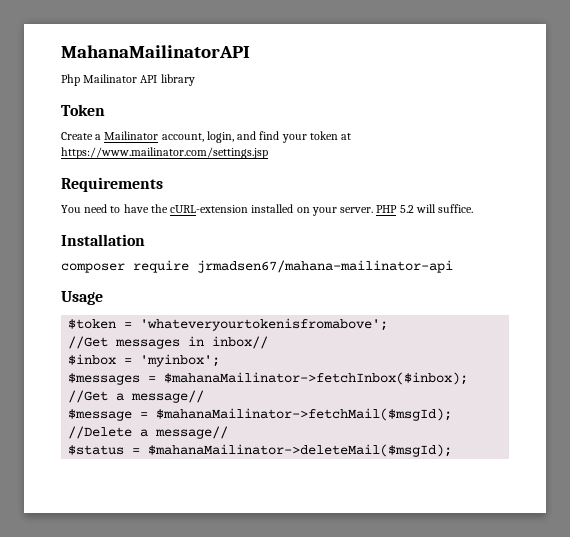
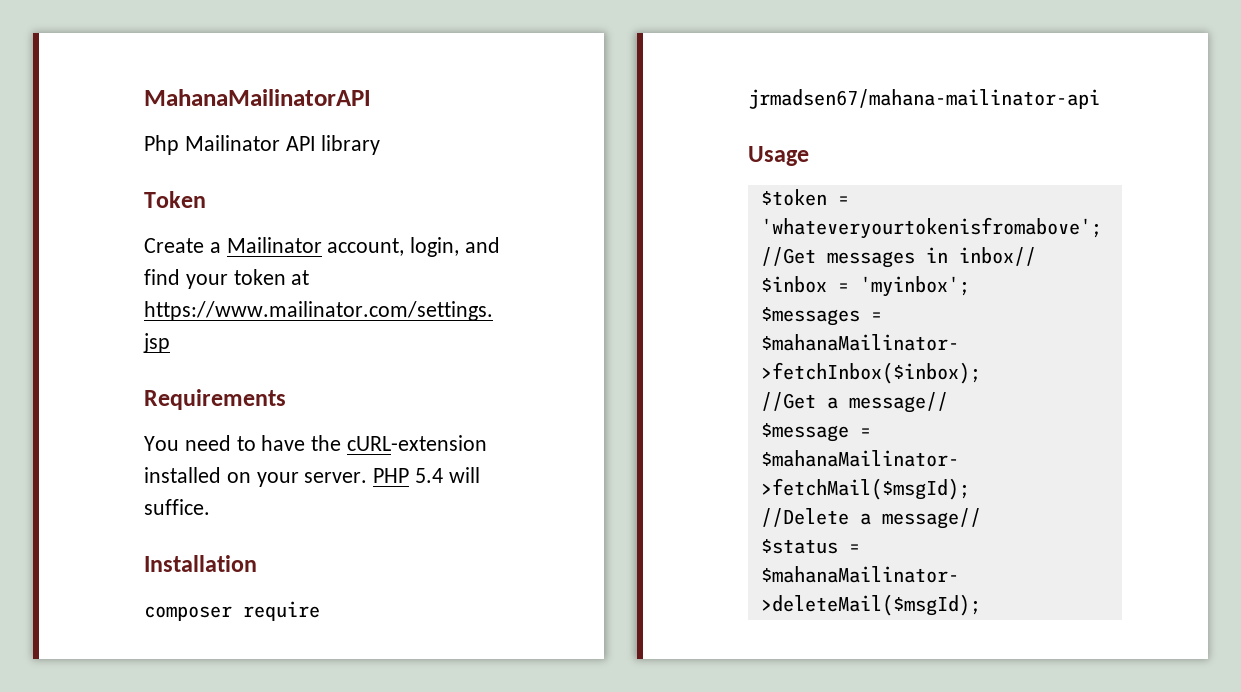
[399,205,414,213] 5.2 -> [415,468,444,483] 5.4

